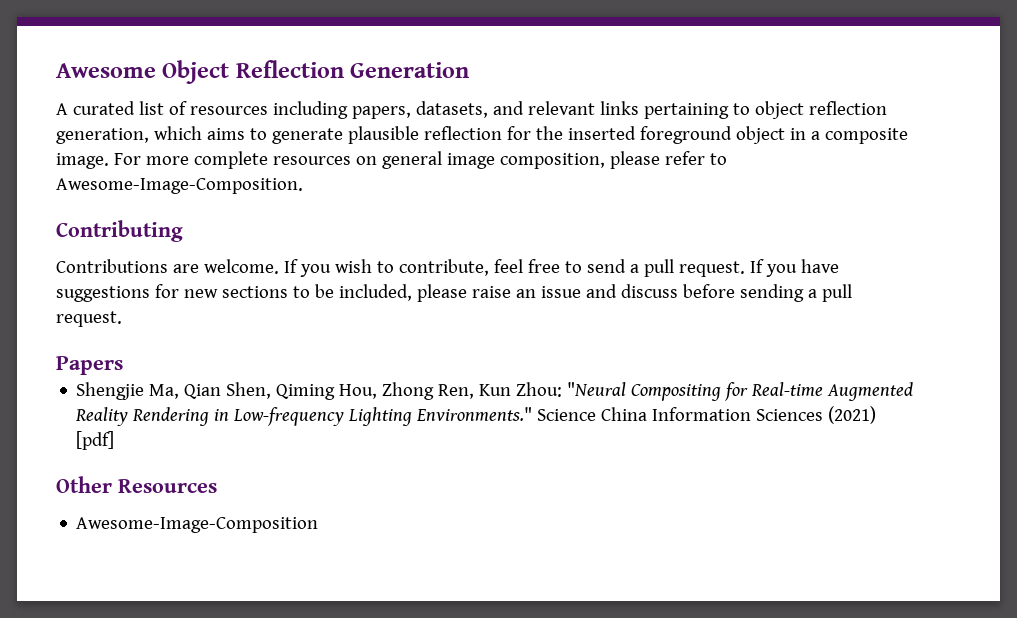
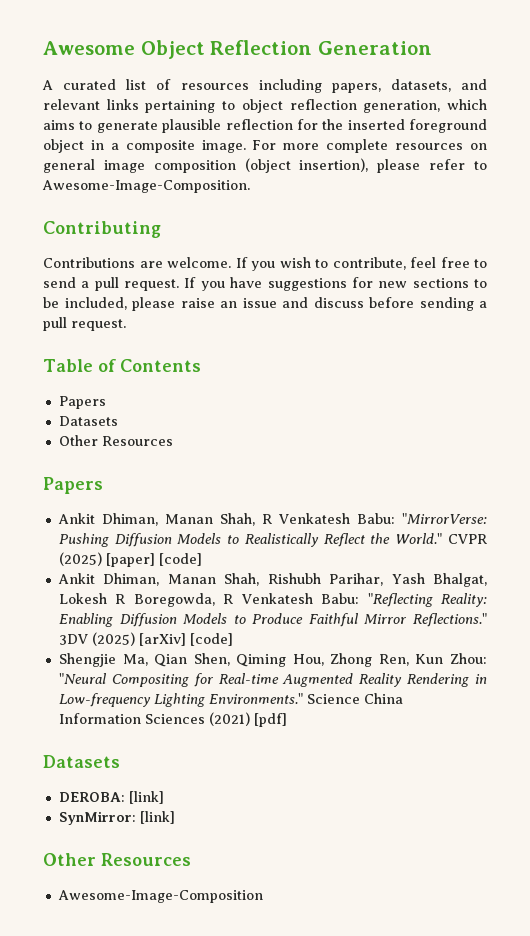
[499,153,605,169] composition, -> [153,158,369,173] composition (object insertion),
[56,356,123,375] Papers -> [43,359,201,372] [58,396,106,409] [58,416,118,426] [58,435,173,446] [43,477,103,494] [57,513,488,526] [58,533,488,547] [58,552,202,567] [57,573,487,587] [58,593,488,607] [58,613,487,627] [58,632,233,646] Table of Contents // Papers // Datasets // Other Resources // Papers // Ankit Dhiman, Manan Shah, R Venkatesh Babu: "MirrorVerse: Pushing Diffusion Models to Realistically Reflect the World." CVPR (2025) [paper] [code] // Ankit Dhiman, Manan Shah, Rishubh Parihar, Yash Bhalgat, Lokesh R Boregowda, R Venkatesh Babu: "Reflecting Reality: Enabling Diffusion Models to Produce Faithful Mirror Reflections." 3DV (2025) [arXiv] [code]
(115, 440) none -> [43,755,120,768] [58,791,164,804] [58,811,175,825] // Datasets // DEROBA: [link] // SynMirror: [link]

